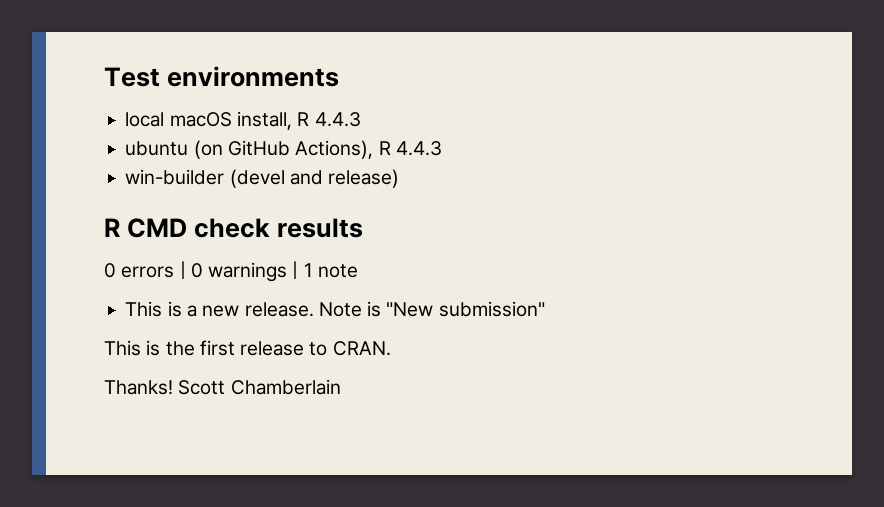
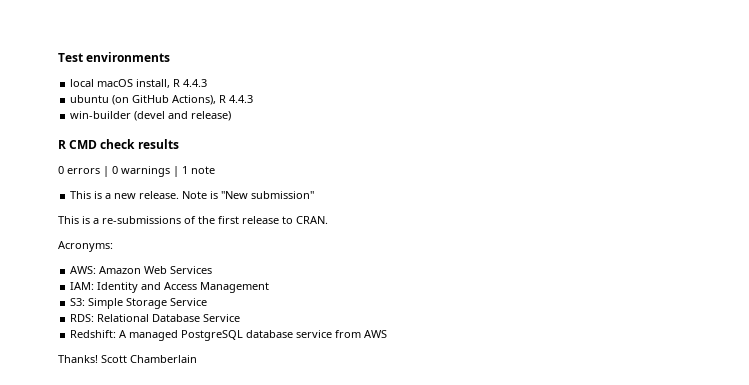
(161, 348) none -> [93,216,196,224] a re-submissions of
(391, 348) none -> [58,241,113,252] [70,266,213,274] [70,282,270,293] [70,298,208,309] [70,314,241,322] [70,330,388,341] // Acronyms: // AWS: Amazon Web Services // IAM: Identity and Access Management // S3: Simple Storage Service // RDS: Relational Database Service // Redshift: A managed PostgreSQL database service from AWS

